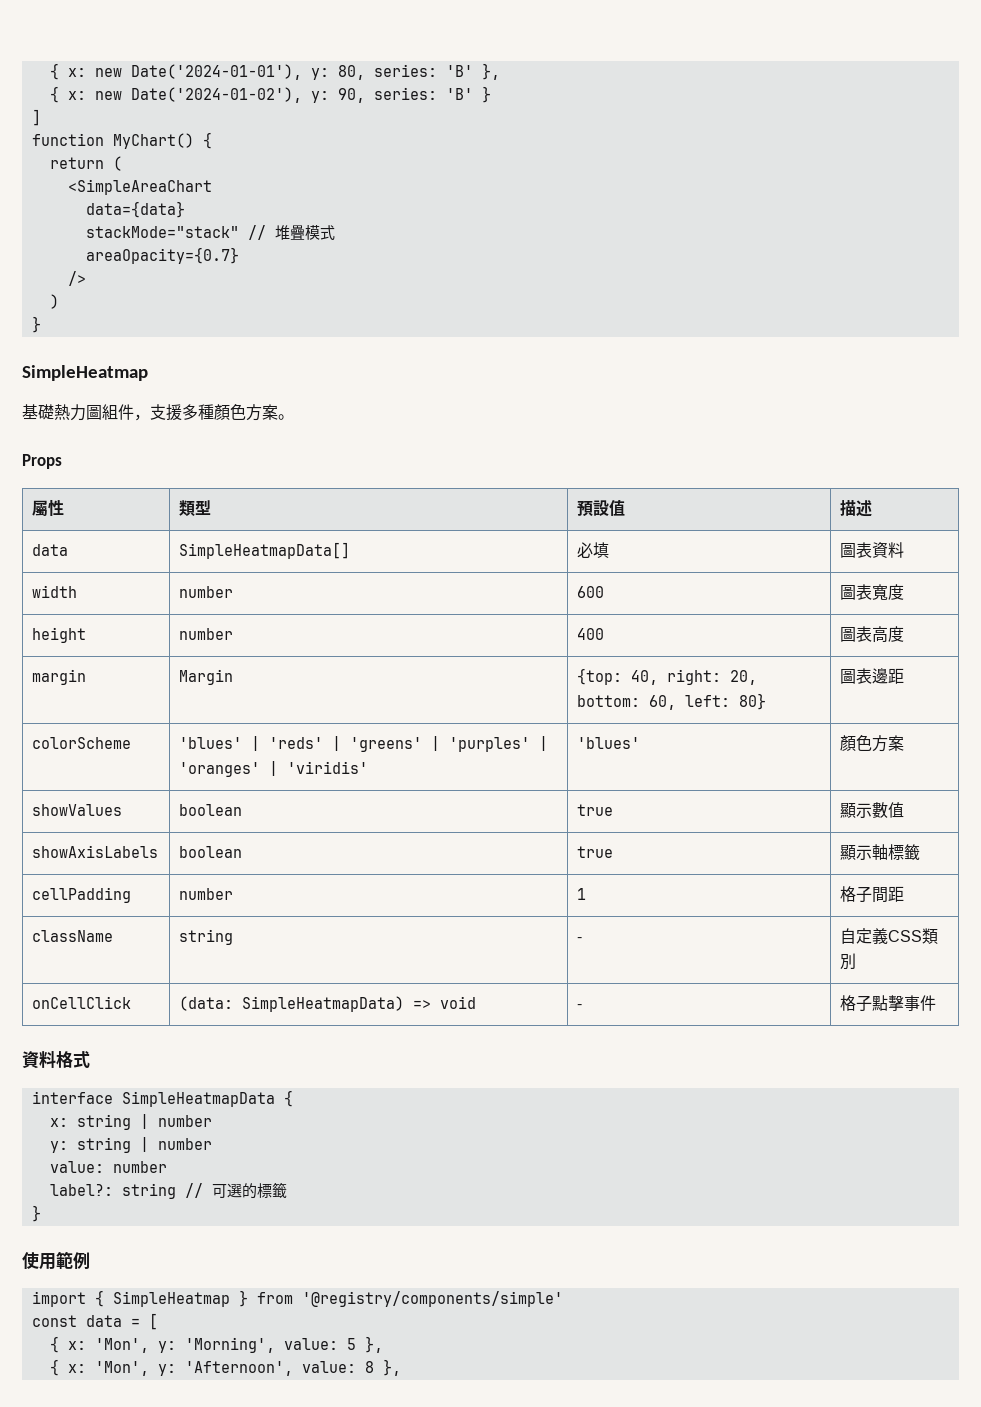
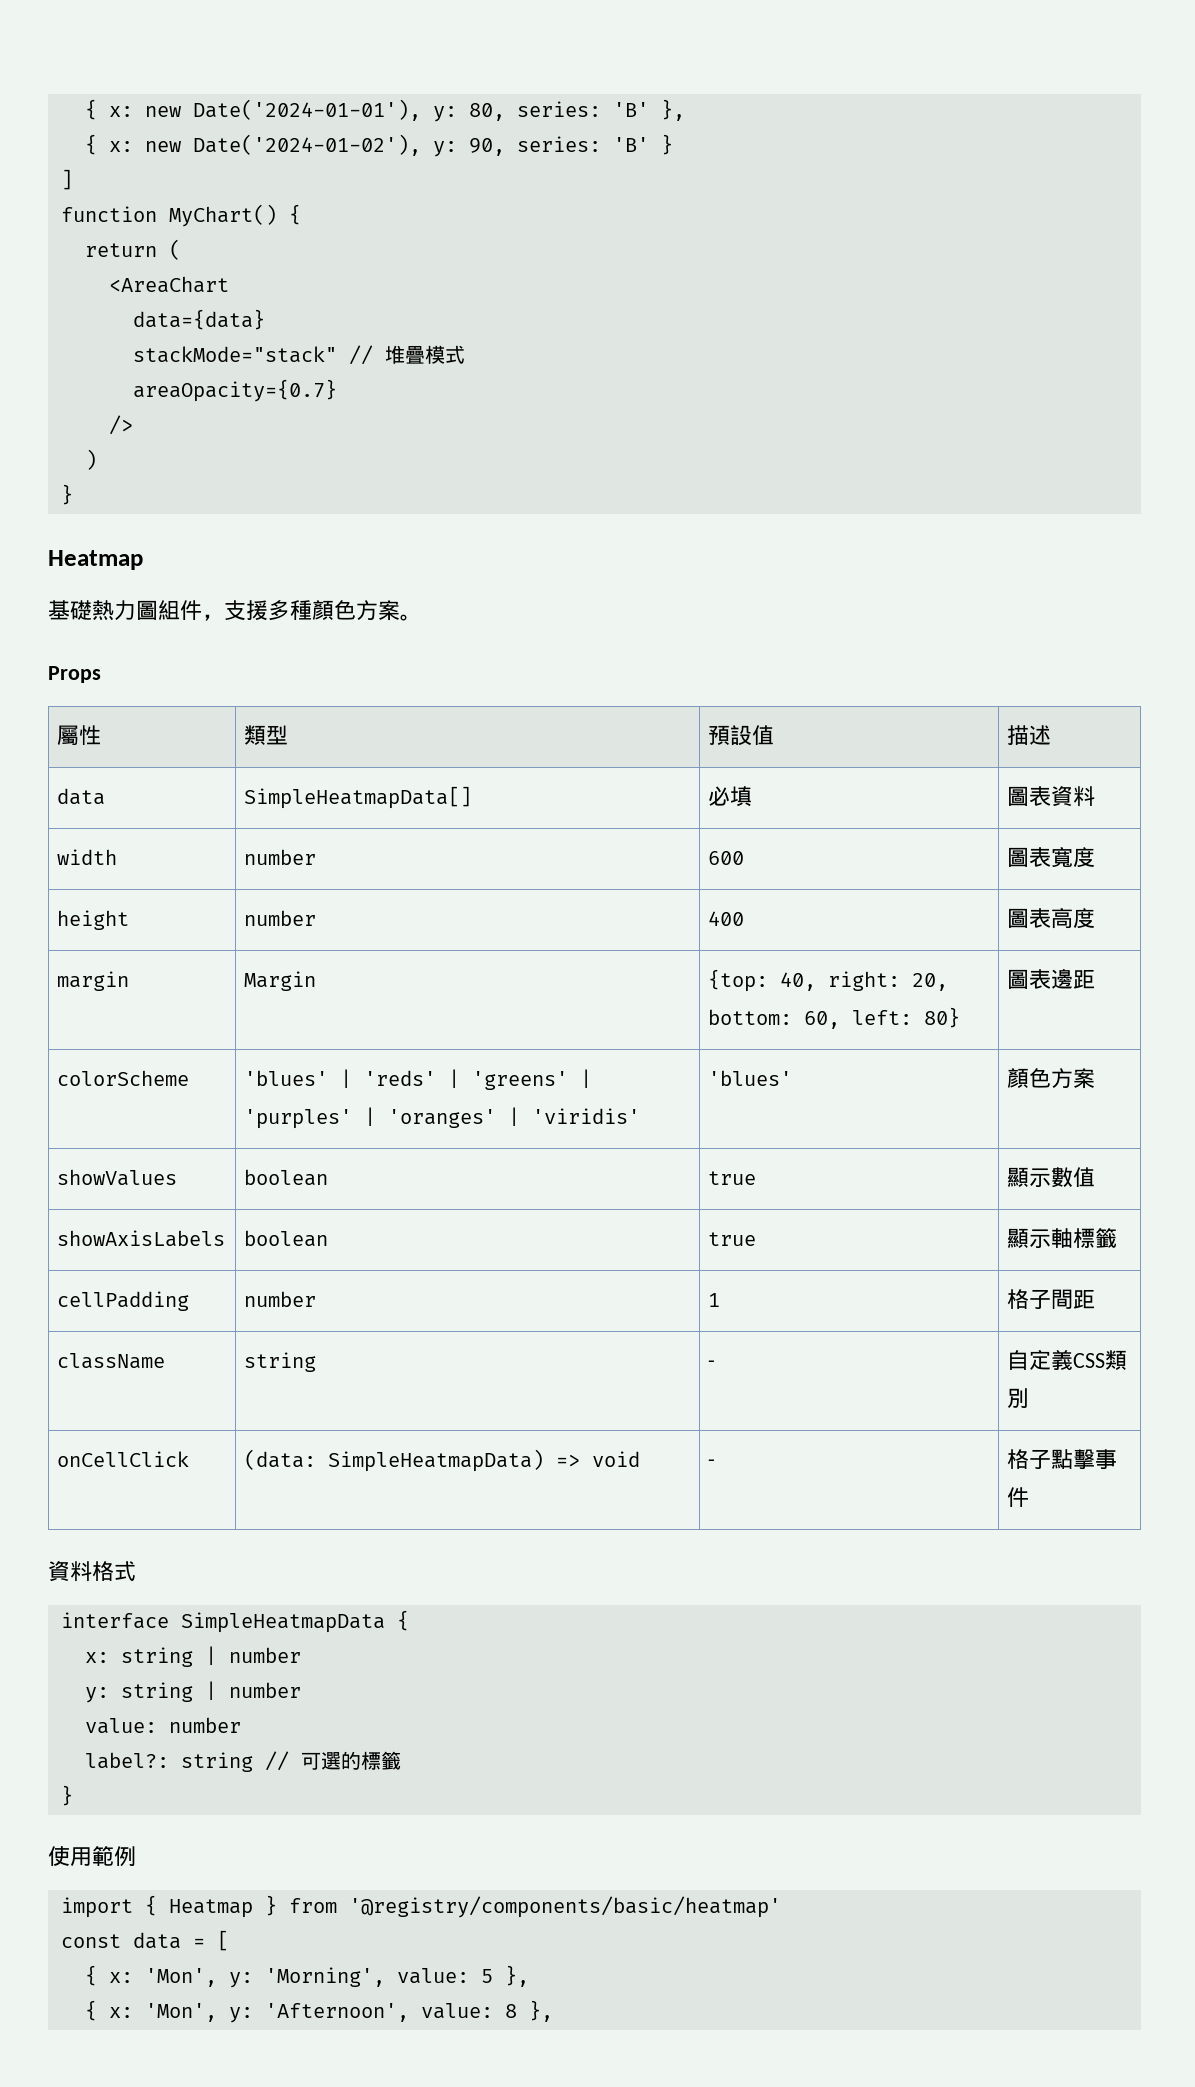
[67,179,212,195] <SimpleAreaChart -> [108,276,229,293] <AreaChart
[22,365,148,381] SimpleHeatmap -> [48,550,143,570] Heatmap
[112,1291,230,1307] SimpleHeatmap -> [168,1899,253,1918] Heatmap
[301,1291,563,1307] '@registry/components/simple' -> [348,1896,781,1918] '@registry/components/basic/heatmap'

